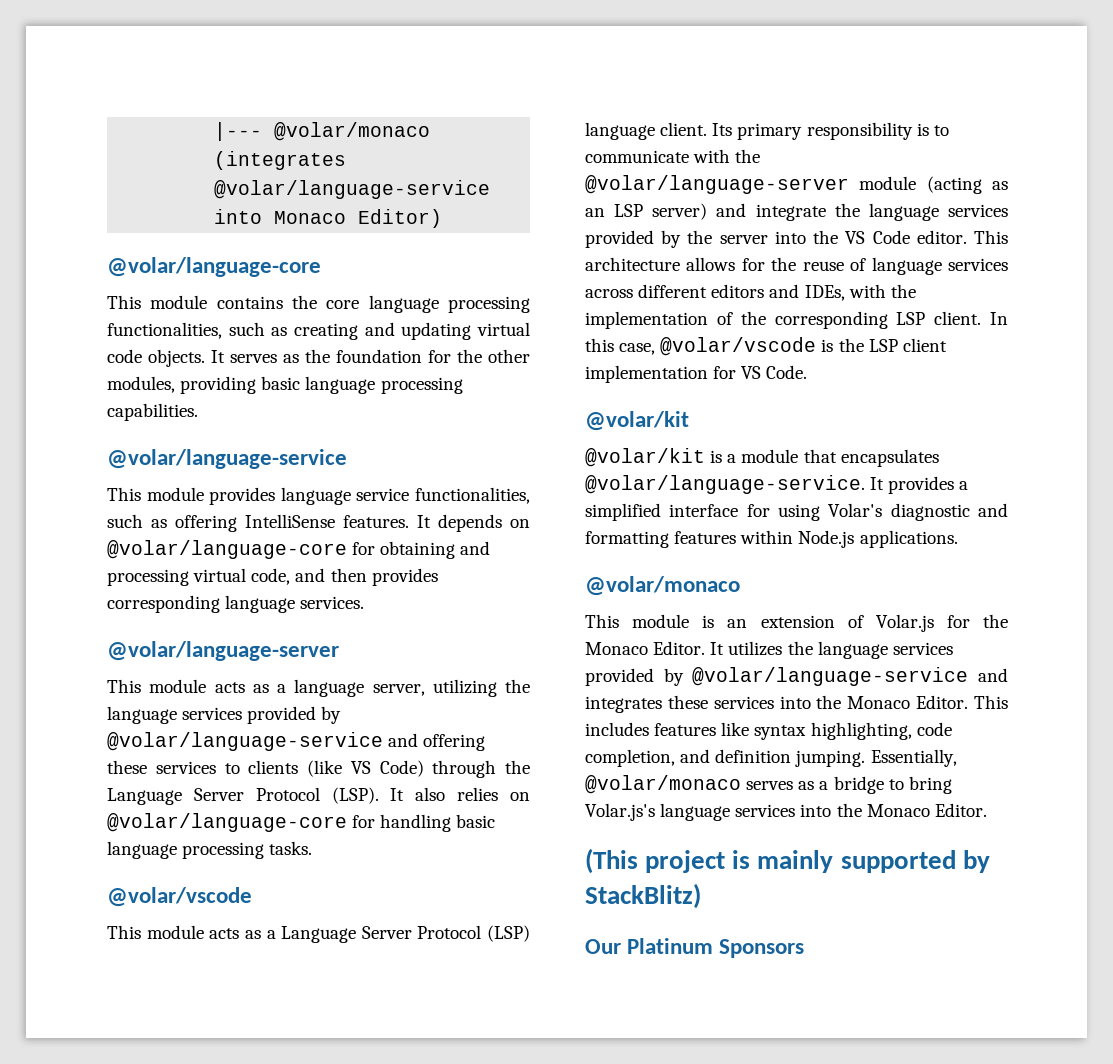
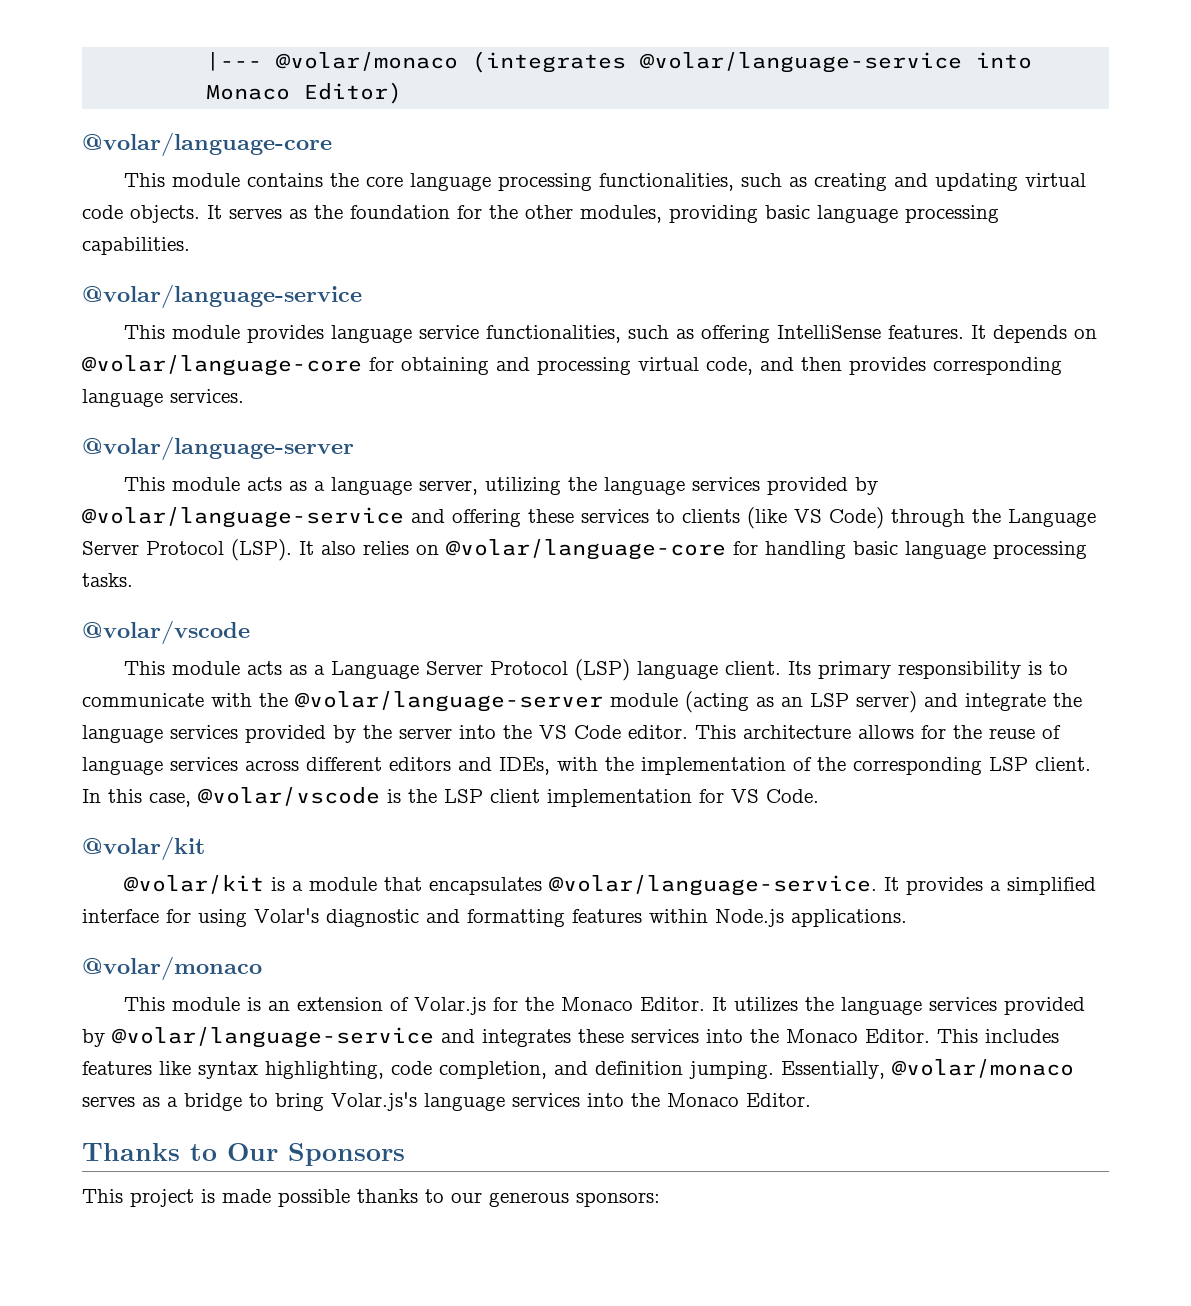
[585,848,990,874] [585,883,701,909] [585,938,805,958] (This project is mainly supported by StackBlitz) // Our Platinum Sponsors -> [82,1143,405,1166] [82,1189,660,1207] Thanks to Our Sponsors // This project is made possible thanks to our generous sponsors:

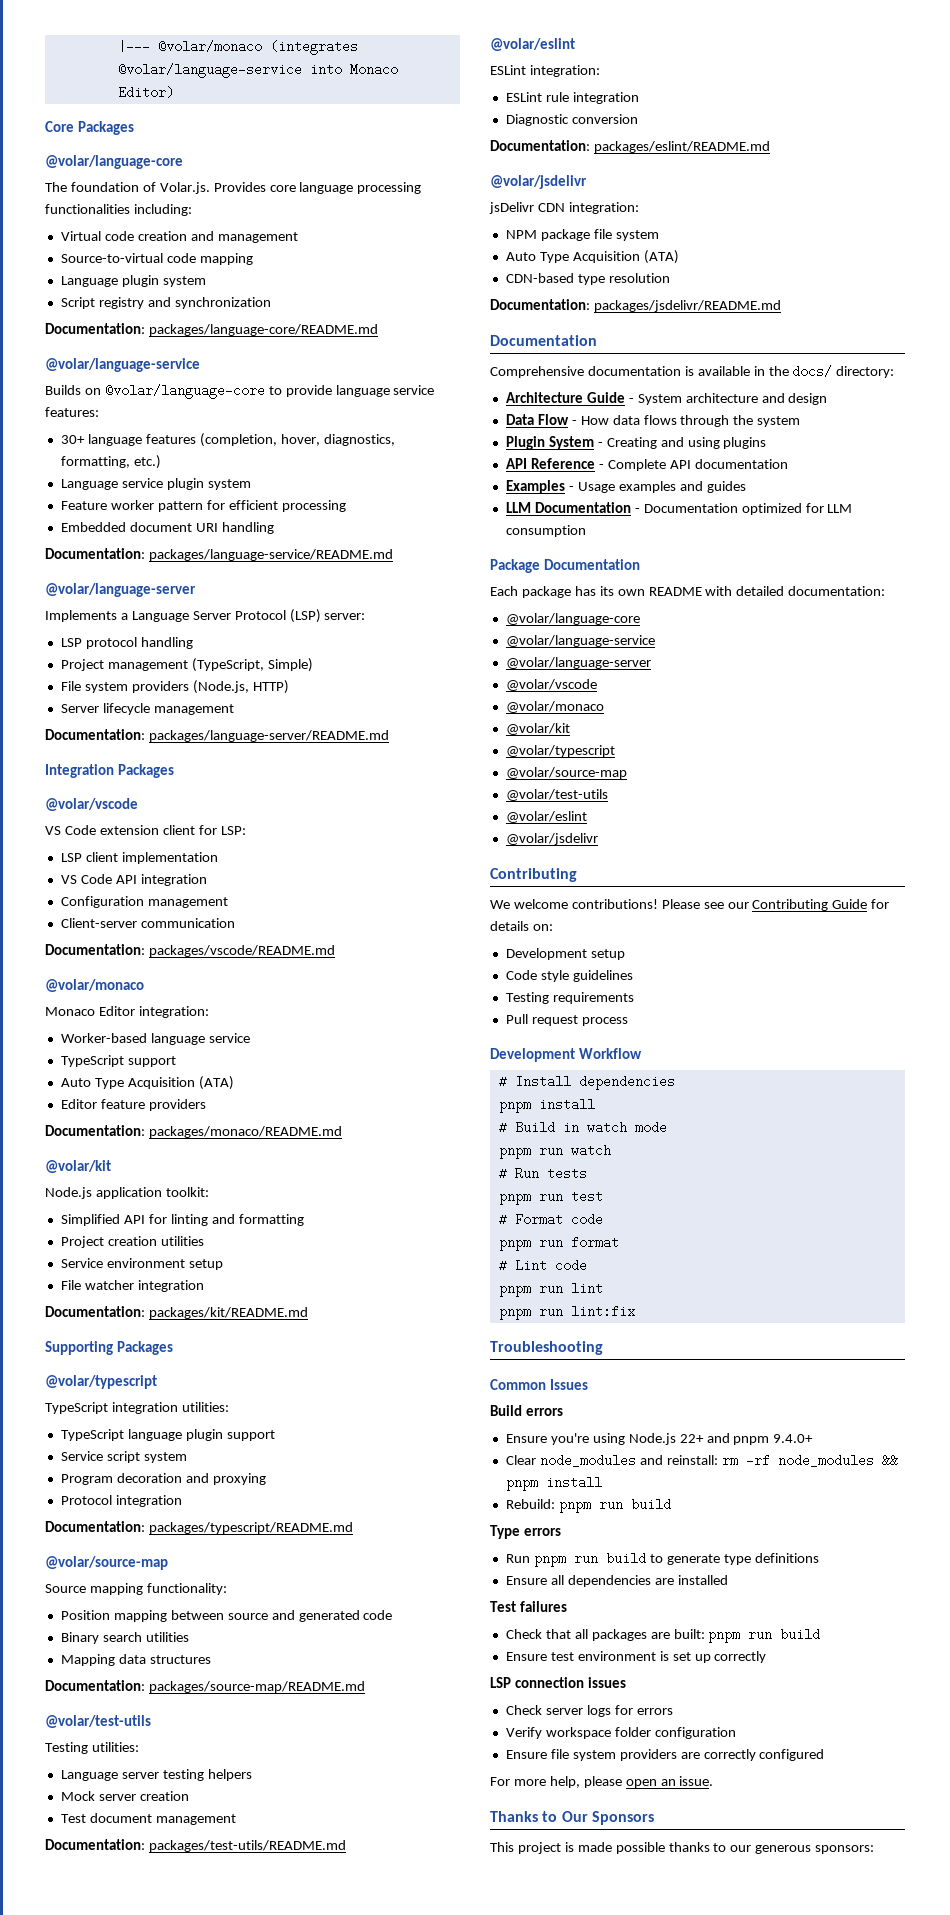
[82,132,332,157] [123,173,1086,191] [82,205,999,223] [82,237,190,255] [82,284,362,309] [123,325,1097,343] [82,355,1062,376] [82,389,244,407] [82,436,354,461] [123,477,878,495] [82,507,1096,529] [82,539,1087,561] [82,573,133,587] [82,620,250,645] [123,661,307,675] // @volar/language-core // This module contains the core language processing functionalities, such as creating and updating virtual code objects. It serves as the foundation for the other modules, providing basic language processing capabilities. // @volar/language-service // This module provides language service functionalities, such as offering IntelliSense features. It depends on @volar/language-core for obtaining and processing virtual code, and then provides corresponding language services. // @volar/language-server // This module acts as a language server, utilizing the language services provided by @volar/language-service and offering these services to clients (like VS Code) through the Language Server Protocol (LSP). It also relies on @volar/language-core for handling basic language processing tasks. // @volar/vscode // This module acts as -> [45,121,135,135] [45,155,183,169] [45,182,422,194] [45,204,192,216] [60,231,298,243] [60,253,253,265] [60,275,206,287] [60,297,271,309] [45,323,378,336] [45,358,200,372] [45,384,435,399] [45,407,99,417] [60,433,395,447] [60,455,161,469] [60,478,251,490] [60,500,346,512] [60,522,274,534] [45,548,393,561] [45,583,196,597] [45,610,117,622] // Core Packages // @volar/language-core // The foundation of Volar.js. Provides core language processing functionalities including: // Virtual code creation and management // Source-to-virtual code mapping // Language plugin system // Script registry and synchronization // Documentation: packages/language-core/README.md // @volar/language-service // Builds on @volar/language-core to provide language service features: // 30+ language features (completion, hover, diagnostics, formatting, etc.) // Language service plugin system // Feature worker pattern for efficient processing // Embedded document URI handling // Documentation: packages/language-service/README.md // @volar/language-server // Implements
[636,661,1068,679] [82,691,1082,713] [82,725,1061,743] [82,757,1091,775] [82,787,819,807] [82,836,205,861] [123,875,1096,896] [82,908,907,927] [82,956,262,981] [123,997,1085,1015] [82,1027,1059,1048] [82,1059,1074,1079] [82,1092,811,1111] language client. Its primary responsibility is to communicate with the @volar/language-server module (acting as an LSP server) and integrate the language services provided by the server into the VS Code editor. This architecture allows for the reuse of language services across different editors and IDEs, with the implementation of the corresponding LSP client. In this case, @volar/vscode is the LSP client implementation for VS Code. // @volar/kit // @volar/kit is a module that encapsulates @volar/language-service. It provides a simplified interface for using Volar's diagnostic and formatting features within Node.js applications. // @volar/monaco // This module is an extension of Volar.js for the Monaco Editor. It utilizes the language services provided by @volar/language-service and integrates these services into the Monaco Editor. This includes features like syntax highlighting, code completion, and definition jumping. Essentially, @volar/monaco serves as a bridge to bring Volar.js's language services into the Monaco Editor. -> [324,613,366,620] [60,637,193,649] [60,658,313,672] [60,680,289,694] [60,703,234,715] [45,729,389,742] [45,764,175,778] [45,798,138,811] [45,825,246,835] [60,852,218,864] [60,874,207,886] [60,896,228,908] [60,918,235,928] [45,944,335,957] [45,979,144,992] [45,1006,209,1018] [60,1033,250,1045] [60,1055,176,1067] [60,1076,234,1090] [60,1099,206,1111] [45,1125,342,1138] [45,1160,111,1173] [45,1187,209,1199] [60,1214,304,1226] [60,1236,204,1248] [60,1258,223,1270] [60,1280,204,1292] [45,1306,308,1319] [45,1341,174,1355] [45,1375,157,1389] [45,1402,229,1414] [60,1429,275,1441] [60,1451,187,1463] [60,1473,266,1485] [60,1495,182,1507] [45,1521,353,1534] [45,1556,168,1570] [45,1583,227,1595] [60,1610,393,1622] [60,1632,189,1644] [60,1654,211,1666] [45,1680,365,1693] [45,1715,151,1728] [45,1742,139,1754] [60,1769,252,1781] [60,1791,189,1801] [60,1813,236,1825] [45,1839,346,1852] [490,38,575,51] [490,65,600,77] [505,92,639,104] [505,114,638,126] [490,140,770,153] [490,175,587,189] [489,202,639,214] [505,229,659,241] [505,250,679,264] [505,273,670,285] [490,299,781,312] [490,335,597,346] [490,365,895,378] [505,392,828,405] [505,414,801,427] [505,436,767,450] [505,458,788,471] [505,480,746,494] [505,502,853,515] [505,525,586,537] [490,559,641,573] [490,586,886,598] [505,613,640,625] [505,635,655,647] [505,657,651,669] [505,679,597,691] [505,701,604,713] [505,723,570,735] [505,745,615,757] [505,767,627,779] [505,789,608,801] [505,811,587,823] [505,833,598,845] [490,868,577,882] [490,899,890,911] [490,921,553,931] [505,948,625,960] [505,970,633,982] [505,992,634,1004] [505,1014,628,1026] [490,1048,643,1062] [498,1075,675,1090] [498,1098,595,1113] [498,1121,667,1134] [498,1144,611,1159] [498,1167,587,1180] [498,1190,603,1205] [498,1213,603,1226] [498,1236,619,1251] [498,1259,587,1272] [498,1283,603,1297] [498,1305,635,1320] [490,1341,603,1355] [490,1379,589,1390] [490,1405,563,1416] [505,1433,814,1445] [505,1454,898,1467] [505,1476,602,1491] [505,1498,671,1513] [490,1525,561,1539] [505,1552,819,1567] [505,1575,728,1587] [490,1601,567,1612] [505,1628,821,1643] [505,1651,767,1663] [490,1677,626,1688] [505,1705,673,1717] [505,1727,736,1739] [505,1749,825,1761] [490,1776,714,1788] server: // LSP protocol handling // Project management (TypeScript, Simple) // File system providers (Node.js, HTTP) // Server lifecycle management // Documentation: packages/language-server/README.md // Integration Packages // @volar/vscode // VS Code extension client for LSP: // LSP client implementation // VS Code API integration // Configuration management // Client-server communication // Documentation: packages/vscode/README.md // @volar/monaco // Monaco Editor integration: // Worker-based language service // TypeScript support // Auto Type Acquisition (ATA) // Editor feature providers // Documentation: packages/monaco/README.md // @volar/kit // Node.js application toolkit: // Simplified API for linting and formatting // Project creation utilities // Service environment setup // File watcher integration // Documentation: packages/kit/README.md // Supporting Packages // @volar/typescript // TypeScript integration utilities: // TypeScript language plugin support // Service script system // Program decoration and proxying // Protocol integration // Documentation: packages/typescript/README.md // @volar/source-map // Source mapping functionality: // Position mapping between source and generated code // Binary search utilities // Mapping data structures // Documentation: packages/source-map/README.md // @volar/test-utils // Testing utilities: // Language server testing helpers // Mock server creation // Test document management // Documentation: packages/test-utils/README.md // @volar/eslint // ESLint integration: // ESLint rule integration // Diagnostic conversion // Documentation: packages/eslint/README.md // @volar/jsdelivr // jsDelivr CDN integration: // NPM package file system // Auto Type Acquisition (ATA) // CDN-based type resolution // Documentation: packages/jsdelivr/README.md // Documentation // Comprehensive documentation is available in the docs/ directory: // Architecture Guide - System architecture and design // Data Flow - How data flows through the system // Plugin System - Creating and using plugins // API Reference - Complete API documentation // Examples - Usage examples and guides // LLM Documentation - Documentation optimized for LLM consumption // Package Documentation // Each package has its own README with detailed documentation: // @volar/language-core // @volar/language-service // @volar/language-server // @volar/vscode // @volar/monaco // @volar/kit // @volar/typescript // @volar/source-map // @volar/test-utils // @volar/eslint // @volar/jsdelivr // Contributing // We welcome contributions! Please see our Contributing Guide for details on: // Development setup // Code style guidelines // Testing requirements // Pull request process // Development Workflow // # Install dependencies // pnpm install // # Build in watch mode // pnpm run watch // # Run tests // pnpm run test // # Format code // pnpm run format // # Lint code // pnpm run lint // pnpm run lint:fix // Troubleshooting // Common Issues // Build errors // Ensure you're using Node.js 22+ and pnpm 9.4.0+ // Clear node_modules and reinstall: rm -rf node_modules && pnpm install // Rebuild: pnpm run build // Type errors // Run pnpm run build to generate type definitions // Ensure all dependencies are installed // Test failures // Check that all packages are built: pnpm run build // Ensure test environment is set up correctly // LSP connection issues // Check server logs for errors // Verify workspace folder configuration // Ensure file system providers are correctly configured // For more help, please open an issue.

